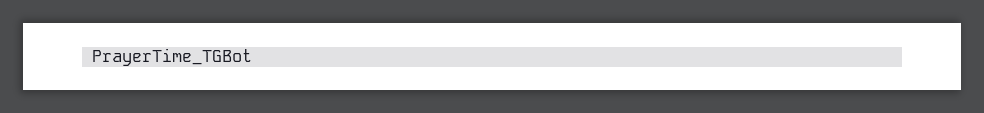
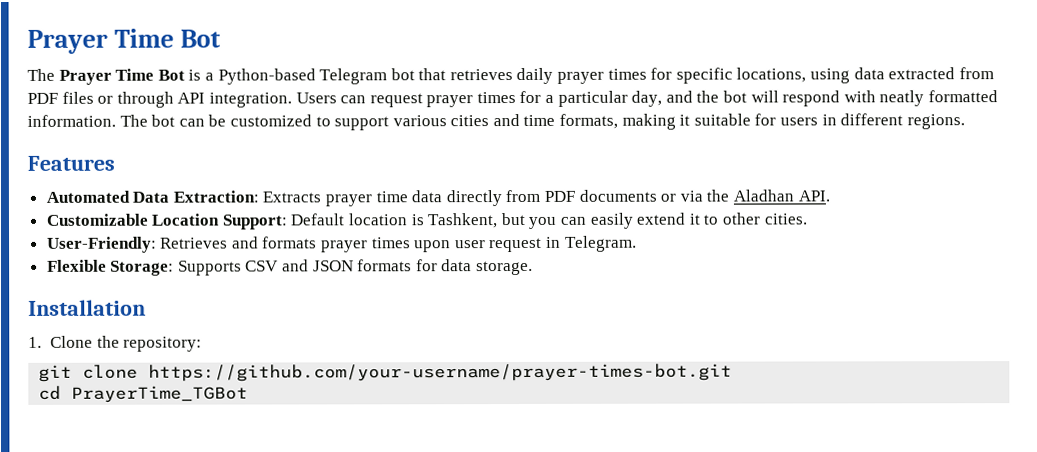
(91, 57) none -> [27,28,221,54] [27,67,994,85] [27,90,998,108] [27,113,965,131] [27,155,115,171] [45,189,830,207] [45,212,807,230] [46,235,637,253] [46,259,534,276] [28,299,146,316] [28,335,203,352] [38,363,733,382] [38,385,62,400] Prayer Time Bot // The Prayer Time Bot is a Python-based Telegram bot that retrieves daily prayer times for specific locations, using data extracted from PDF files or through API integration. Users can request prayer times for a particular day, and the bot will respond with neatly formatted information. The bot can be customized to support various cities and time formats, making it suitable for users in different regions. // Features // Automated Data Extraction: Extracts prayer time data directly from PDF documents or via the Aladhan API. // Customizable Location Support: Default location is Tashkent, but you can easily extend it to other cities. // User-Friendly: Retrieves and formats prayer times upon user request in Telegram. // Flexible Storage: Supports CSV and JSON formats for data storage. // Installation // 1. Clone the repository: // git clone https://github.com/your-username/prayer-times-bot.git // cd

